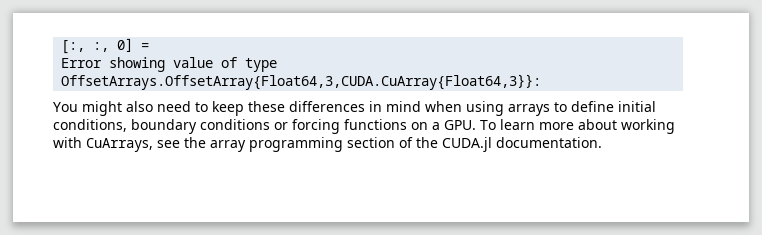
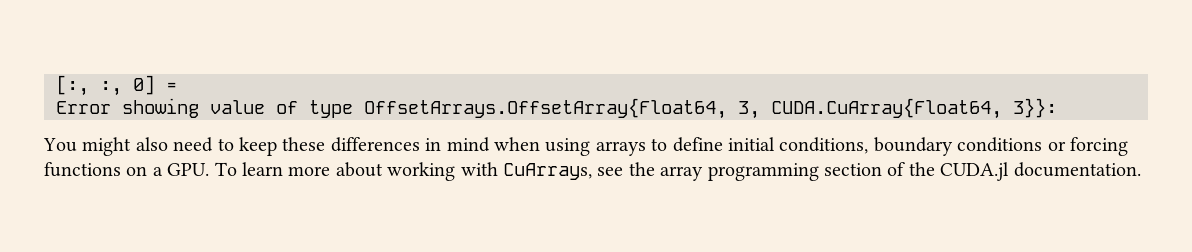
[61,74,542,90] OffsetArrays.OffsetArray{Float64,3,CUDA.CuArray{Float64,3}}: -> [364,98,1057,119] OffsetArrays.OffsetArray{Float64, 3, CUDA.CuArray{Float64, 3}}:

